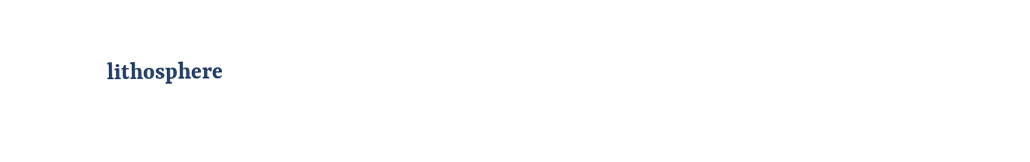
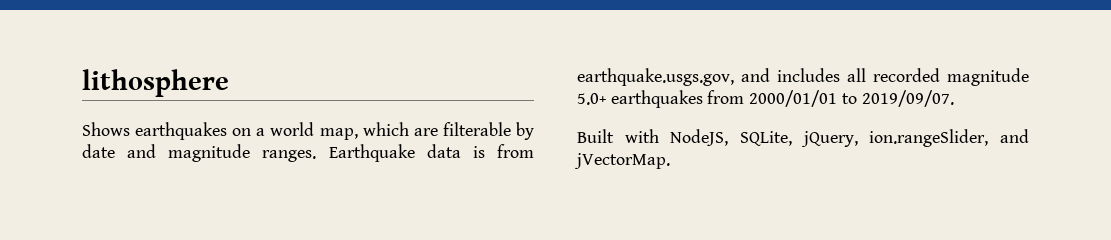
(224, 73) none -> [82,122,534,140] [82,144,534,162] [577,68,1029,86] [577,90,954,108] [577,129,1029,147] [574,153,670,169] // Shows earthquakes on a world map, which are filterable by date and magnitude ranges. Earthquake data is from earthquake.usgs.gov, and includes all recorded magnitude 5.0+ earthquakes from 2000/01/01 to 2019/09/07. // Built with NodeJS, SQLite, jQuery, ion.rangeSlider, and jVectorMap.

